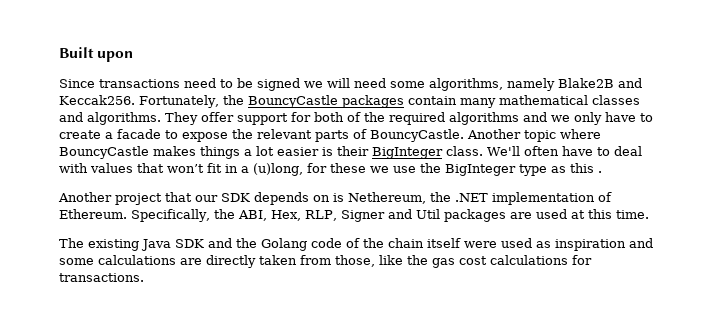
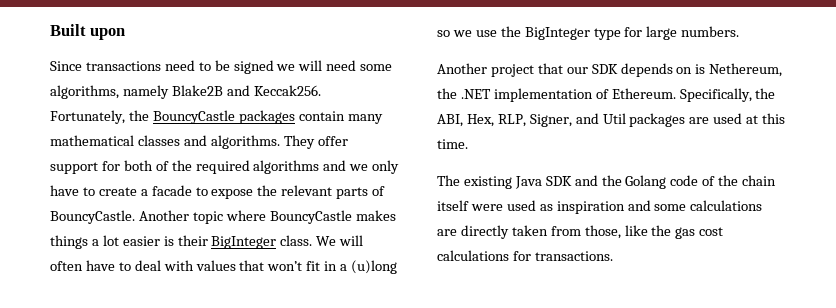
[487,146,520,156] We'll -> [316,235,364,246] We will
[253,163,366,176] (u)long, for these -> [351,260,398,274] [437,30,450,37] (u)long so
[551,163,602,173] as this . -> [624,26,740,40] for large numbers.
[340,210,385,222] Signer -> [529,114,572,127] Signer,

